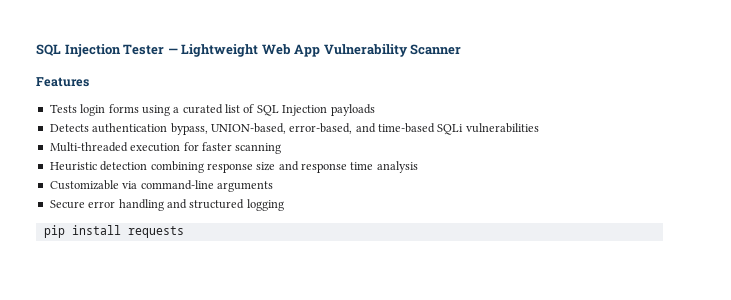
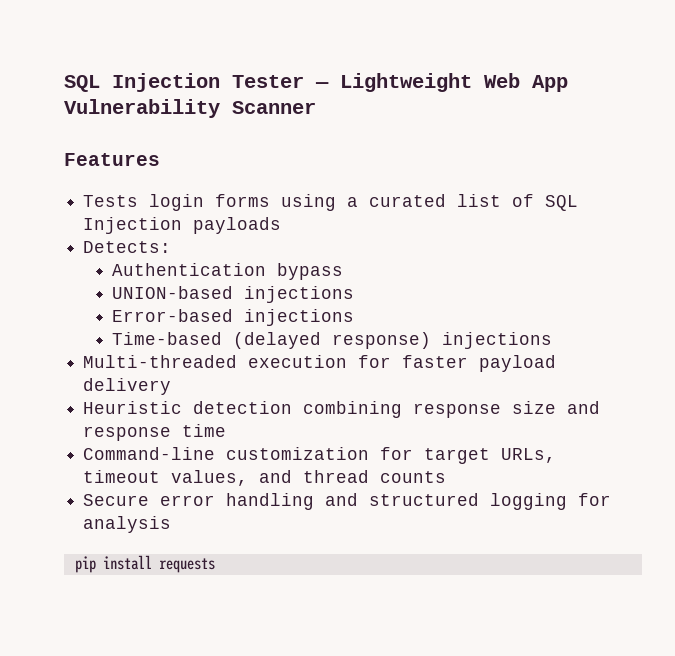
[49,123,539,135] Detects authentication bypass, UNION-based, error-based, and time-based SQLi vulnerabilities -> [83,241,172,253] [112,263,344,280] [112,286,355,303] [112,309,355,326] [112,332,553,349] Detects: // Authentication bypass // UNION-based injections // Error-based injections // Time-based (delayed response) injections
[235,143,282,154] scanning -> [479,355,557,372] [83,378,172,395] payload delivery
[376,161,418,173] [49,180,273,192] analysis // Customizable via command-line arguments -> [83,447,557,464] [83,470,447,486] // Command-line customization for target URLs, timeout values, and thread counts
(284, 205) none -> [578,493,612,506] [83,516,172,533] for analysis

